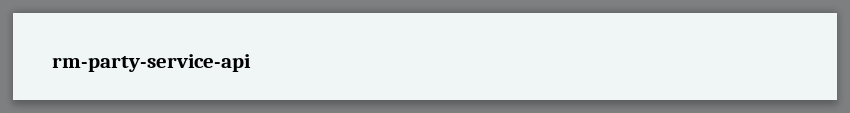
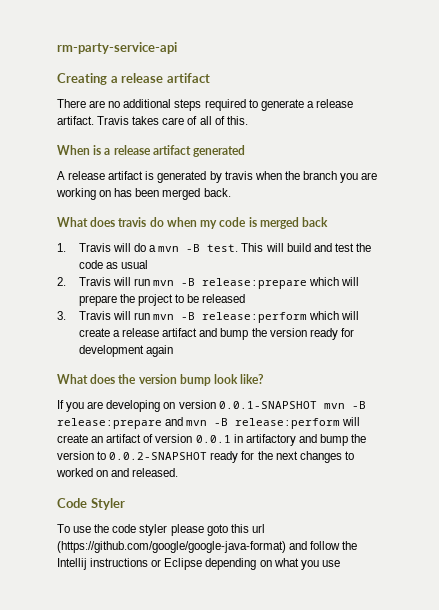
(251, 63) none -> [57,73,210,85] [57,99,353,111] [57,116,248,125] [57,145,246,157] [57,171,378,183] [56,188,231,200] [57,217,329,229] [57,243,371,252] [78,260,149,269] [57,277,360,289] [78,294,246,306] [57,311,360,323] [78,328,354,340] [78,345,174,357] [57,374,265,386] [57,400,366,412] [57,417,361,429] [57,434,367,446] [57,451,354,463] [56,468,179,477] [57,498,125,510] [57,524,265,536] [57,541,358,553] [57,558,340,570] // Creating a release artifact // There are no additional steps required to generate a release artifact. Travis takes care of all of this. // When is a release artifact generated // A release artifact is generated by travis when the branch you are working on has been merged back. // What does travis do when my code is merged back // 1. Travis will do a mvn -B test. This will build and test the code as usual // 2. Travis will run mvn -B release:prepare which will prepare the project to be released // 3. Travis will run mvn -B release:perform which will create a release artifact and bump the version ready for development again // What does the version bump look like? // If you are developing on version 0.0.1-SNAPSHOT mvn -B release:prepare and mvn -B release:perform will create an artifact of version 0.0.1 in artifactory and bump the version to 0.0.2-SNAPSHOT ready for the next changes to worked on and released. // Code Styler // To use the code styler please goto this url (https://github.com/google/google-java-format) and follow the Intellij instructions or Eclipse depending on what you use

